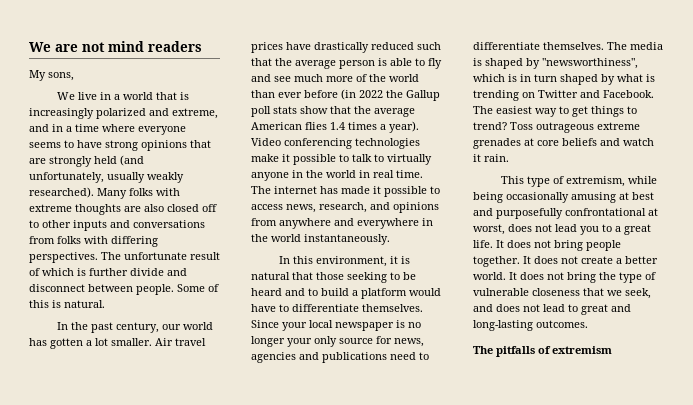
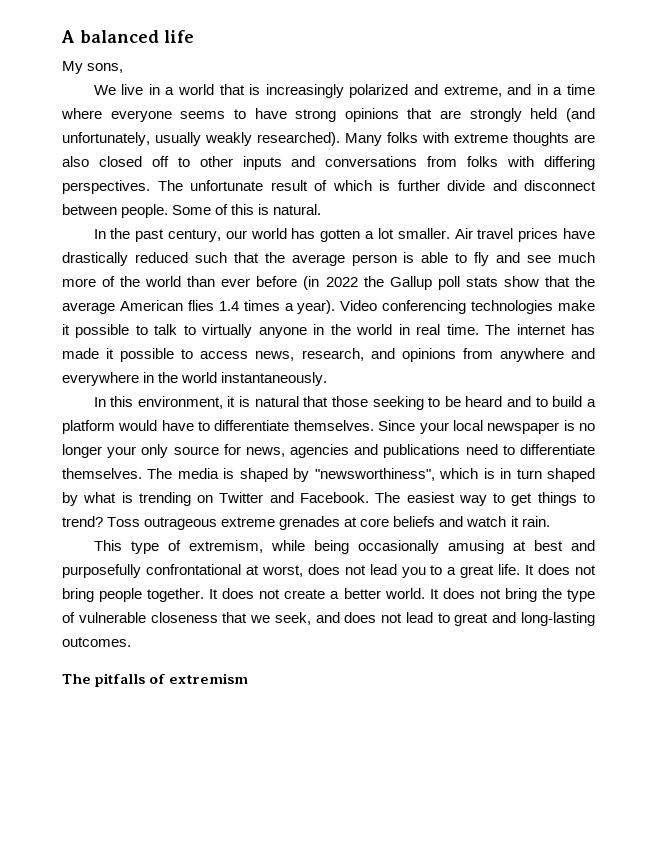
[29,41,202,52] We are not mind readers -> [61,30,194,43] A balanced life

